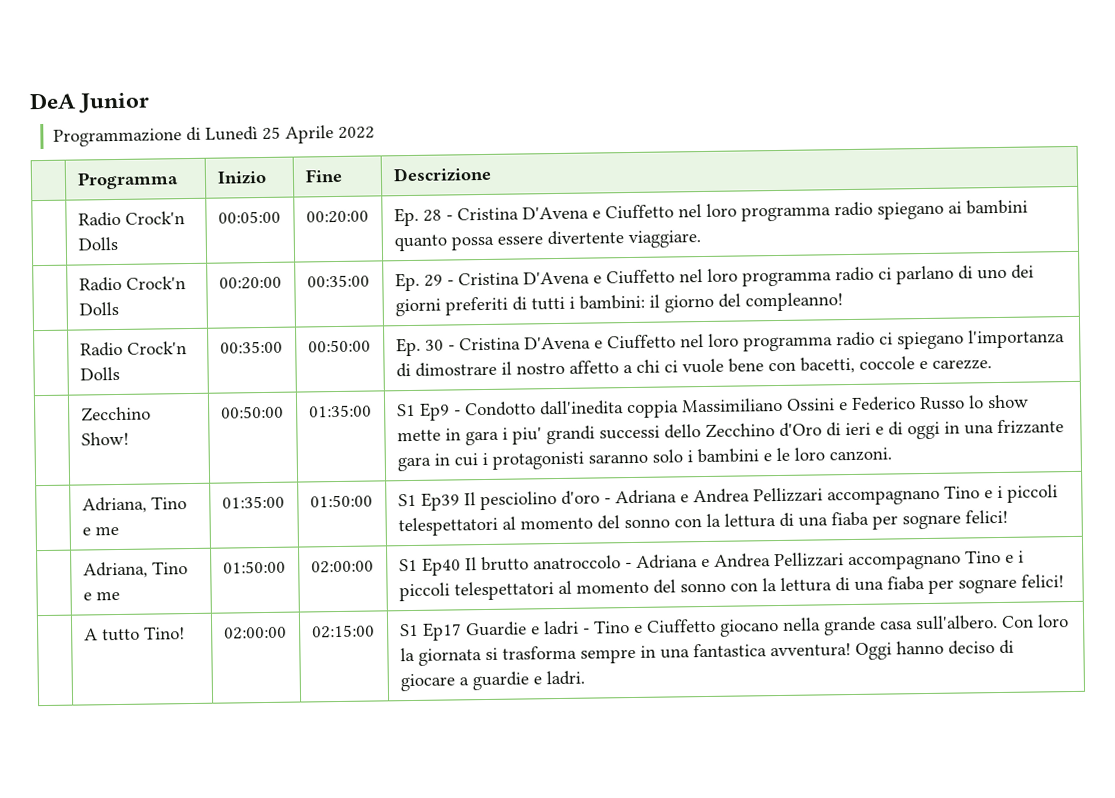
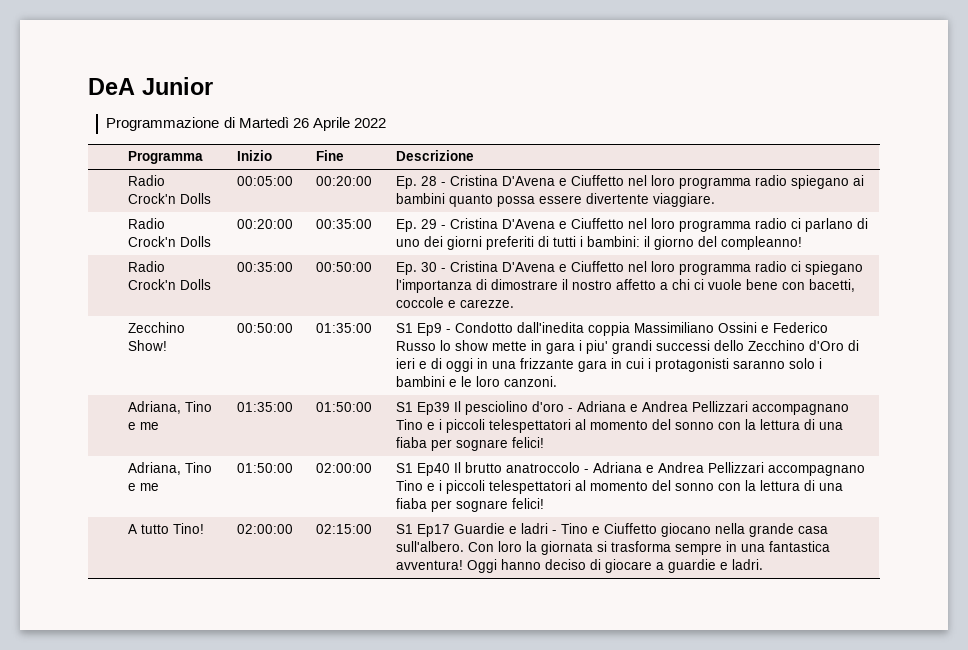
[205,126,282,141] Lunedì 25 -> [238,117,309,128] Martedì 26

